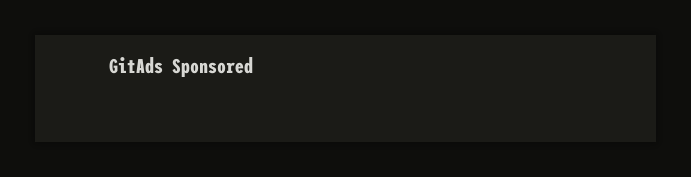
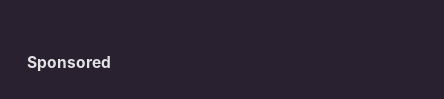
[109,57,163,74] GitAds -> (27, 64) none

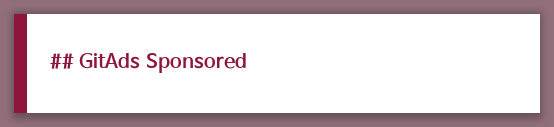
(27, 64) none -> [50,53,141,69] ## GitAds

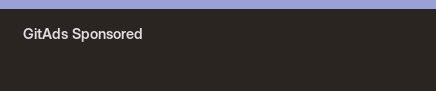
[50,53,74,69] ## -> (23, 33) none

